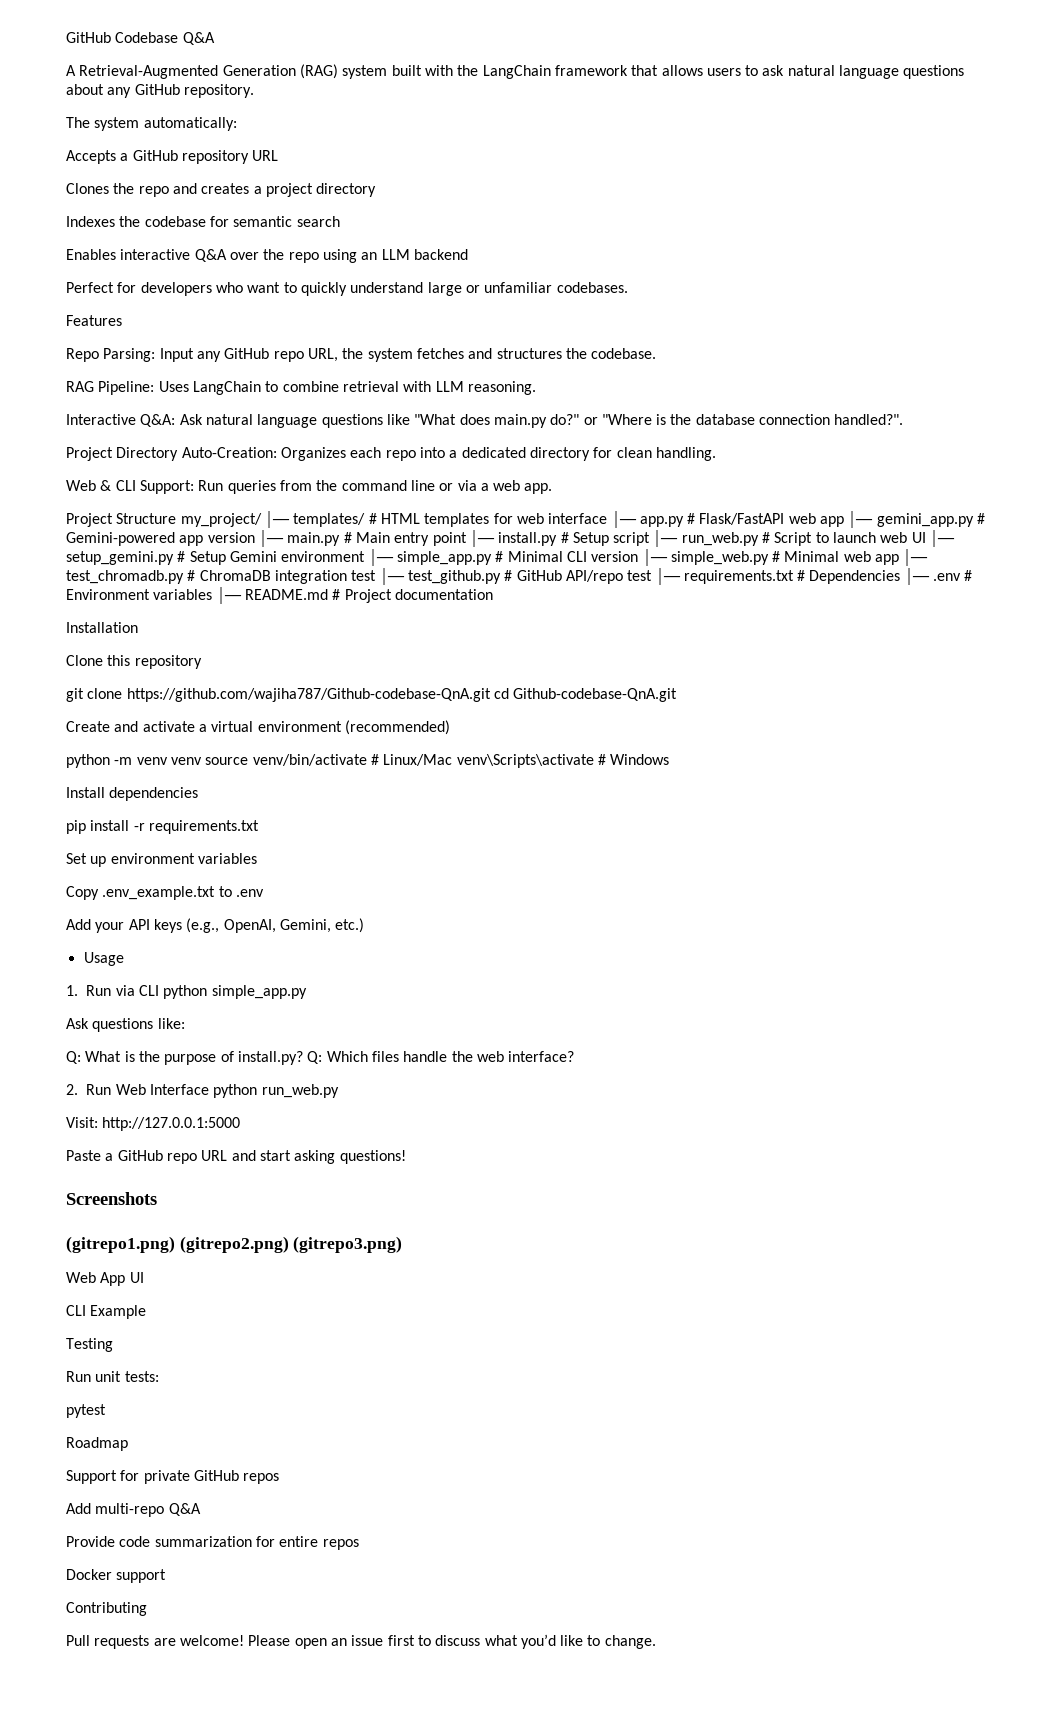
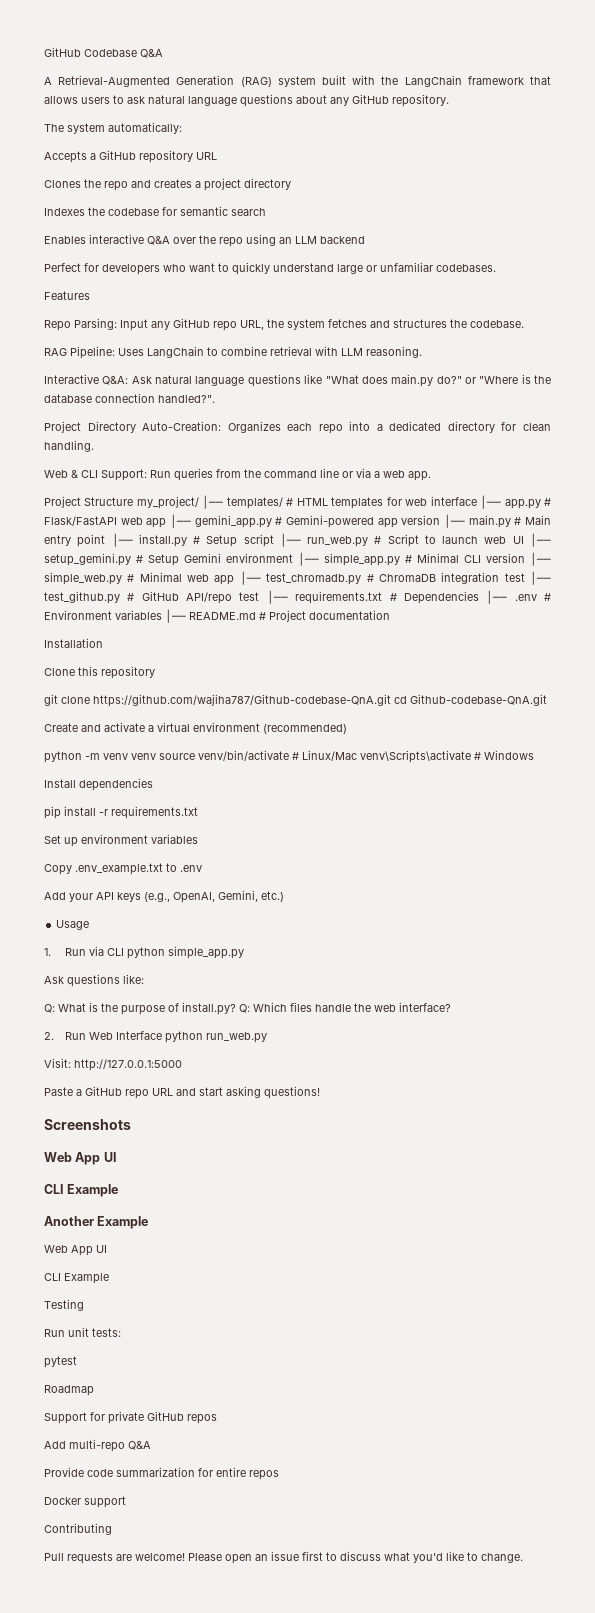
[66,1236,403,1253] (gitrepo1.png) (gitrepo2.png) (gitrepo3.png) -> [44,1152,117,1165] [44,1184,119,1197] [44,1216,149,1229] Web App UI // CLI Example // Another Example

